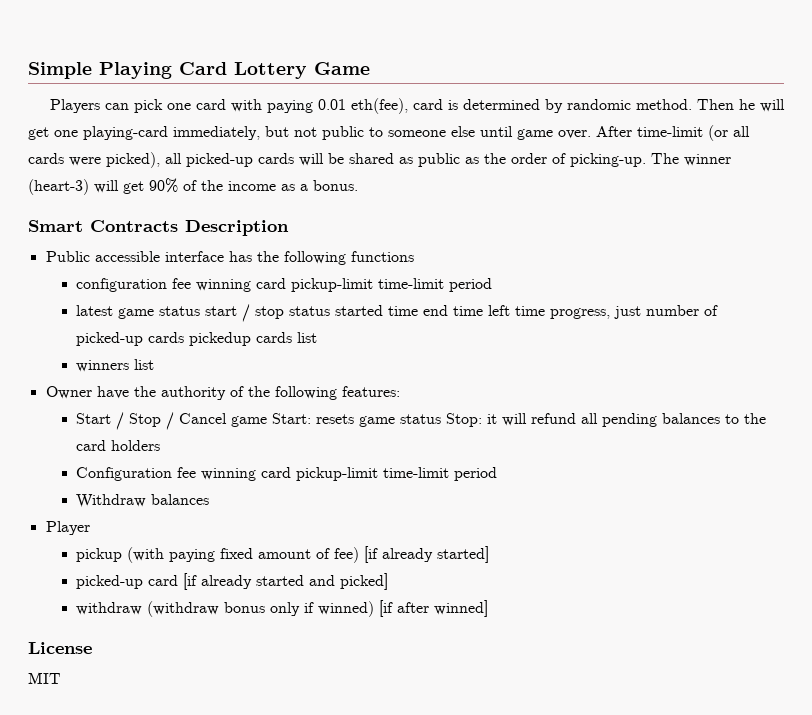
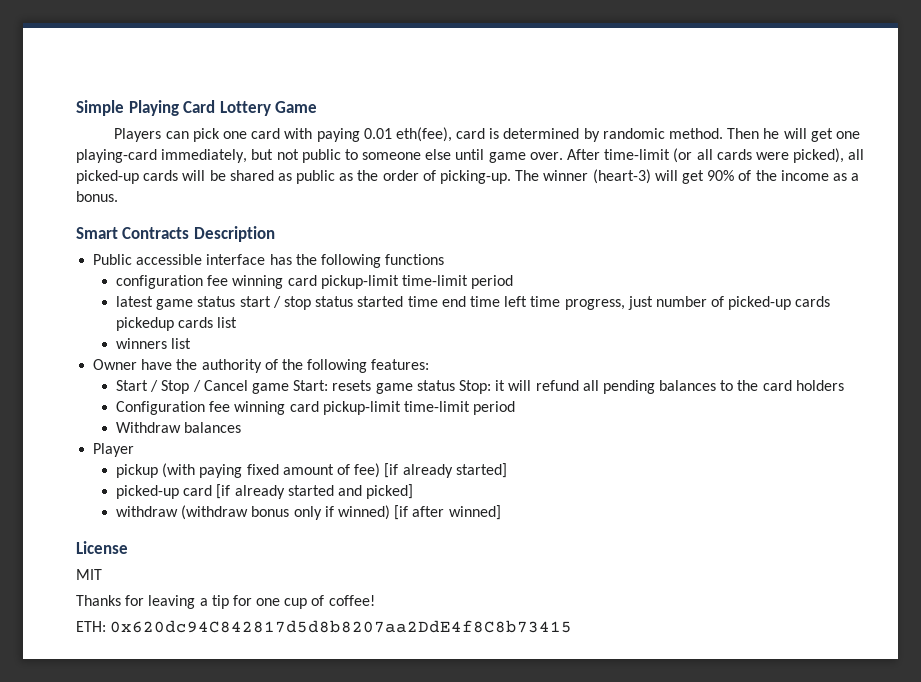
(61, 678) none -> [76,595,375,609] [76,620,573,633] // Thanks for leaving a tip for one cup of coffee! // ETH: 0x620dc94C842817d5d8b8207aa2DdE4f8C8b73415

